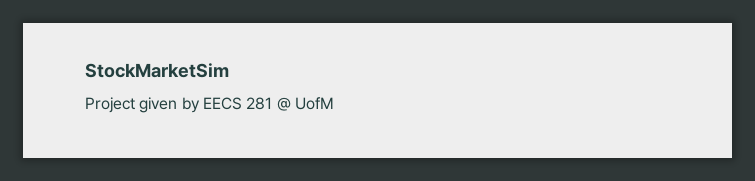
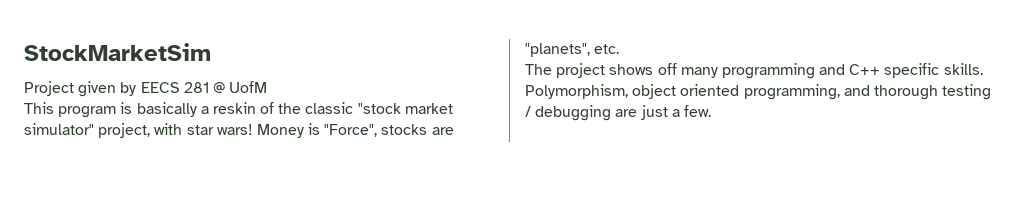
(334, 103) none -> [24,102,453,118] [24,123,454,138] [525,43,620,57] [525,63,983,79] [525,84,992,100] [525,105,711,121] // This program is basically a reskin of the classic "stock market simulator" project, with star wars! Money is "Force", stocks are "planets", etc. // The project shows off many programming and C++ specific skills. Polymorphism, object oriented programming, and thorough testing / debugging are just a few.

